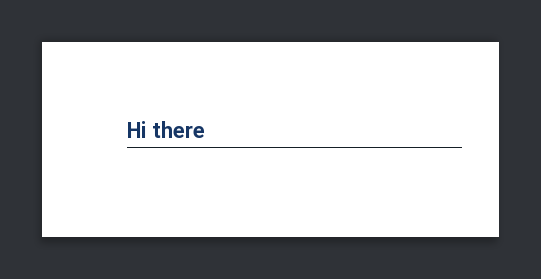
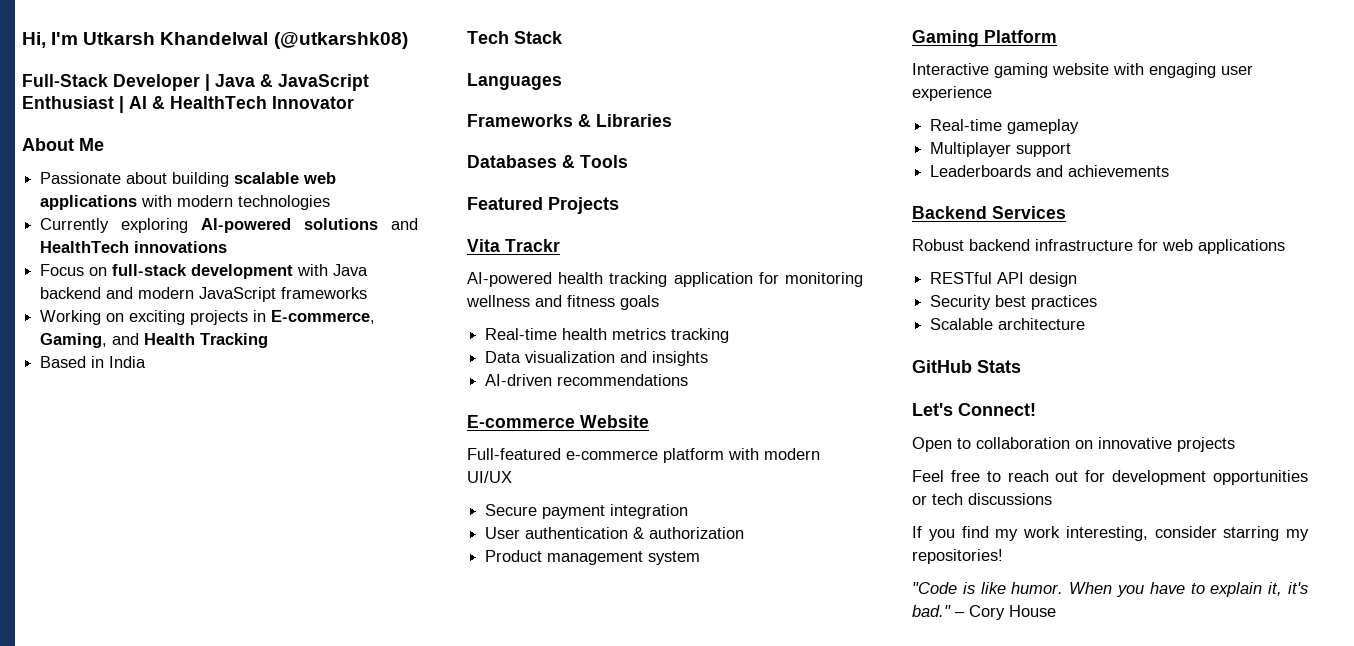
[127,121,205,138] Hi there -> [22,32,408,49] [22,74,369,91] [22,96,354,113] [22,138,104,151] [40,172,337,187] [40,195,331,210] [40,218,418,233] [40,241,228,253] [40,264,369,279] [40,287,368,302] [40,310,376,325] [40,333,269,348] [40,356,147,368] [467,31,563,44] [467,73,562,90] [467,114,672,127] [467,155,628,168] [467,197,619,214] [467,239,560,252] [467,272,863,287] [466,295,659,310] [485,328,730,343] [485,351,709,366] [485,374,689,386] [467,415,649,428] [467,448,820,463] [467,471,512,483] [485,504,689,519] [485,527,745,539] [485,550,701,565] [912,30,1057,47] [912,63,1253,78] [912,86,992,101] [930,119,1080,134] [930,142,1072,157] [930,165,1170,177] [912,206,1066,219] [912,239,1285,254] [930,272,1078,287] [930,295,1098,310] [930,318,1086,330] [912,360,1021,373] [912,403,1036,416] [912,437,1235,452] [912,470,1308,485] [912,493,1052,505] [912,526,1309,541] [912,549,1003,564] [912,582,1308,597] [912,605,1056,620] Hi, I'm Utkarsh Khandelwal (@utkarshk08) // Full-Stack Developer | Java & JavaScript Enthusiast | AI & HealthTech Innovator // About Me // Passionate about building scalable web applications with modern technologies // Currently exploring AI-powered solutions and HealthTech innovations // Focus on full-stack development with Java backend and modern JavaScript frameworks // Working on exciting projects in E-commerce, Gaming, and Health Tracking // Based in India // Tech Stack // Languages // Frameworks & Libraries // Databases & Tools // Featured Projects // Vita Trackr // AI-powered health tracking application for monitoring wellness and fitness goals // Real-time health metrics tracking // Data visualization and insights // AI-driven recommendations // E-commerce Website // Full-featured e-commerce platform with modern UI/UX // Secure payment integration // User authentication & authorization // Product management system // Gaming Platform // Interactive gaming website with engaging user experience // Real-time gameplay // Multiplayer support // Leaderboards and achievements // Backend Services // Robust backend infrastructure for web applications // RESTful API design // Security best practices // Scalable architecture // GitHub Stats // Let's Connect! // Open to collaboration on innovative projects // Feel free to reach out for development opportunities or tech discussions // If you find my work interesting, consider starring my repositories! // "Code is like humor. When you have to explain it, it's bad." – Cory House

